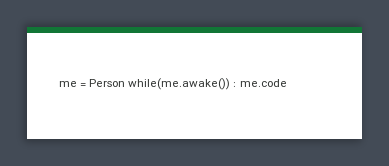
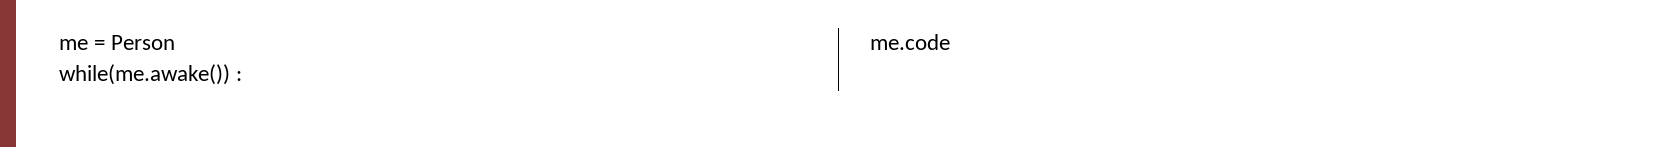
(126, 83) none -> (176, 42) //
(237, 84) none -> (243, 76) //

